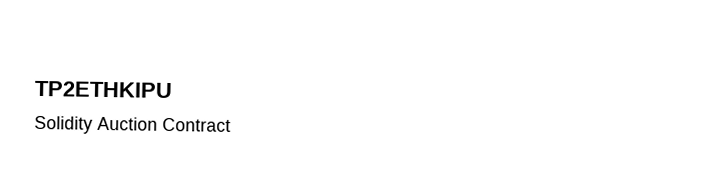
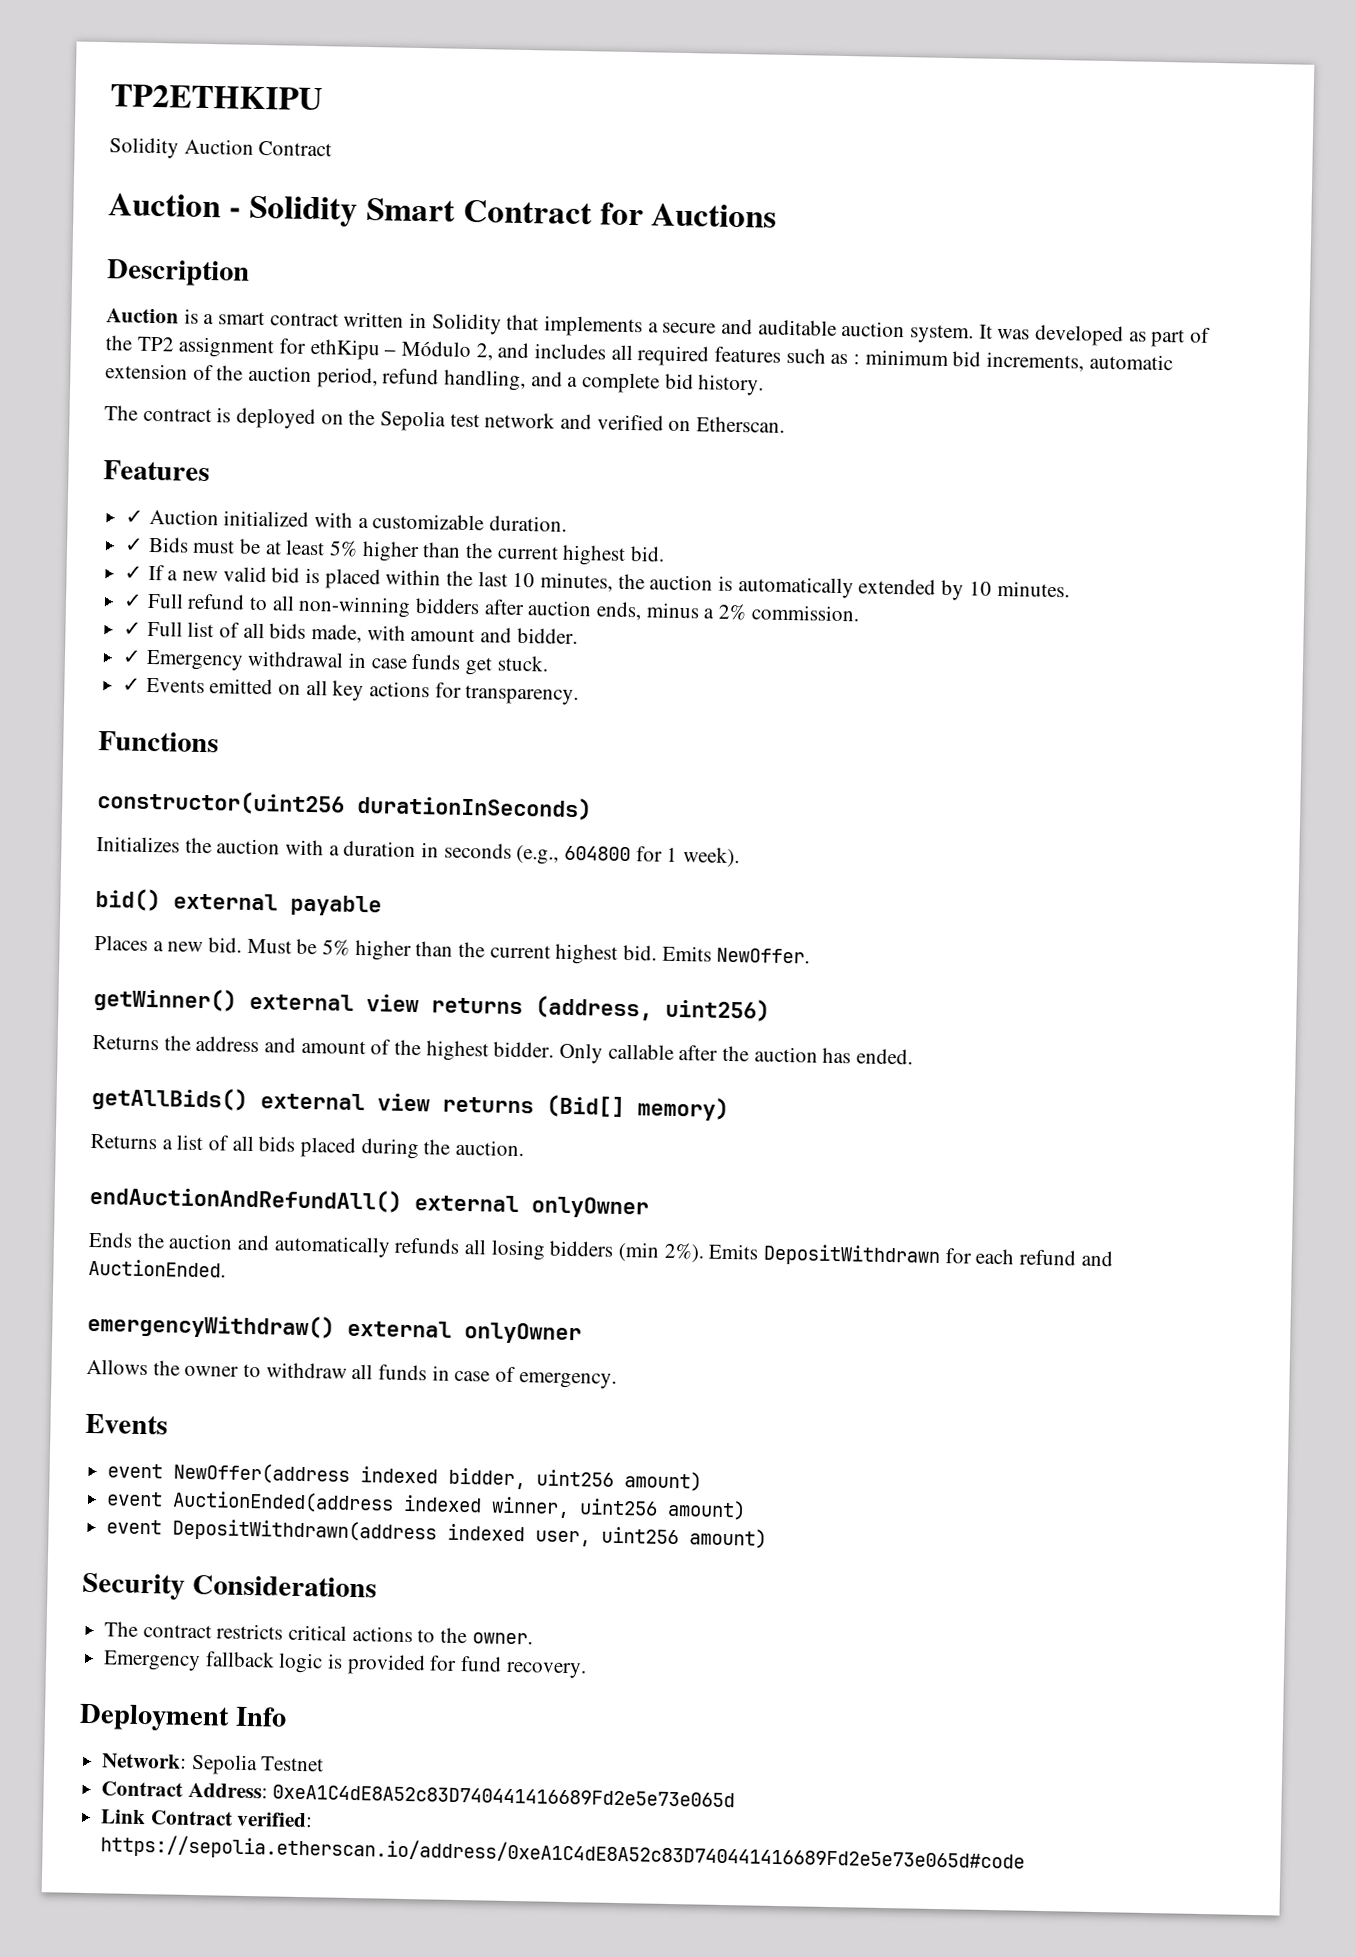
(231, 124) none -> [108,193,778,228] [106,259,250,287] [106,308,1212,348] [105,335,1173,372] [105,363,765,396] [104,405,786,433] [103,460,210,482] [125,508,568,532] [124,536,666,566] [124,564,1070,601] [123,592,860,622] [123,620,578,645] [122,649,549,676] [122,677,580,706] [98,731,219,753] [97,789,592,821] [96,836,741,868] [95,888,382,917] [94,934,811,965] [93,986,770,1022] [92,1034,914,1065] [91,1085,729,1121] [90,1133,525,1160] [89,1184,649,1219] [88,1231,1113,1268] [88,1258,226,1278] [87,1311,582,1345] [86,1358,617,1389] [85,1413,168,1435] [107,1462,703,1492] [106,1490,747,1521] [106,1518,768,1549] [82,1572,377,1600] [104,1621,533,1645] [103,1650,587,1679] [79,1703,287,1732] [102,1753,325,1776] [101,1781,736,1808] [100,1809,314,1828] [100,1834,1026,1873] // Auction - Solidity Smart Contract for Auctions // Description // Auction is a smart contract written in Solidity that implements a secure and auditable auction system. It was developed as part of the TP2 assignment for ethKipu – Módulo 2, and includes all required features such as : minimum bid increments, automatic extension of the auction period, refund handling, and a complete bid history. // The contract is deployed on the Sepolia test network and verified on Etherscan. // Features // ✓ Auction initialized with a customizable duration. // ✓ Bids must be at least 5% higher than the current highest bid. // ✓ If a new valid bid is placed within the last 10 minutes, the auction is automatically extended by 10 minutes. // ✓ Full refund to all non-winning bidders after auction ends, minus a 2% commission. // ✓ Full list of all bids made, with amount and bidder. // ✓ Emergency withdrawal in case funds get stuck. // ✓ Events emitted on all key actions for transparency. // Functions // constructor(uint256 durationInSeconds) // Initializes the auction with a duration in seconds (e.g., 604800 for 1 week). // bid() external payable // Places a new bid. Must be 5% higher than the current highest bid. Emits NewOffer. // getWinner() external view returns (address, uint256) // Returns the address and amount of the highest bidder. Only callable after the auction has ended. // getAllBids() external view returns (Bid[] memory) // Returns a list of all bids placed during the auction. // endAuctionAndRefundAll() external onlyOwner // Ends the auction and automatically refunds all losing bidders (min 2%). Emits DepositWithdrawn for each refund and AuctionEnded. // emergencyWithdraw() external onlyOwner // Allows the owner to withdraw all funds in case of emergency. // Events // event NewOffer(address indexed bidder, uint256 amount) // event AuctionEnded(address indexed winner, uint256 amount) // event DepositWithdrawn(address indexed user, uint256 amount) // Security Considerations // The contract restricts critical actions to the owner. // Emergency fallback logic is provided for fund recovery. // Deployment Info // Network: Sepolia Testnet // Contract Address: 0xeA1C4dE8A52c83D740441416689Fd2e5e73e065d // Link Contract verified: https://sepolia.etherscan.io/address/0xeA1C4dE8A52c83D740441416689Fd2e5e73e065d#code

